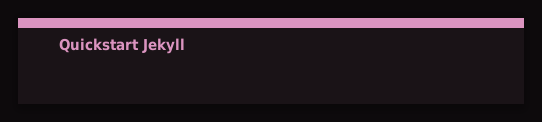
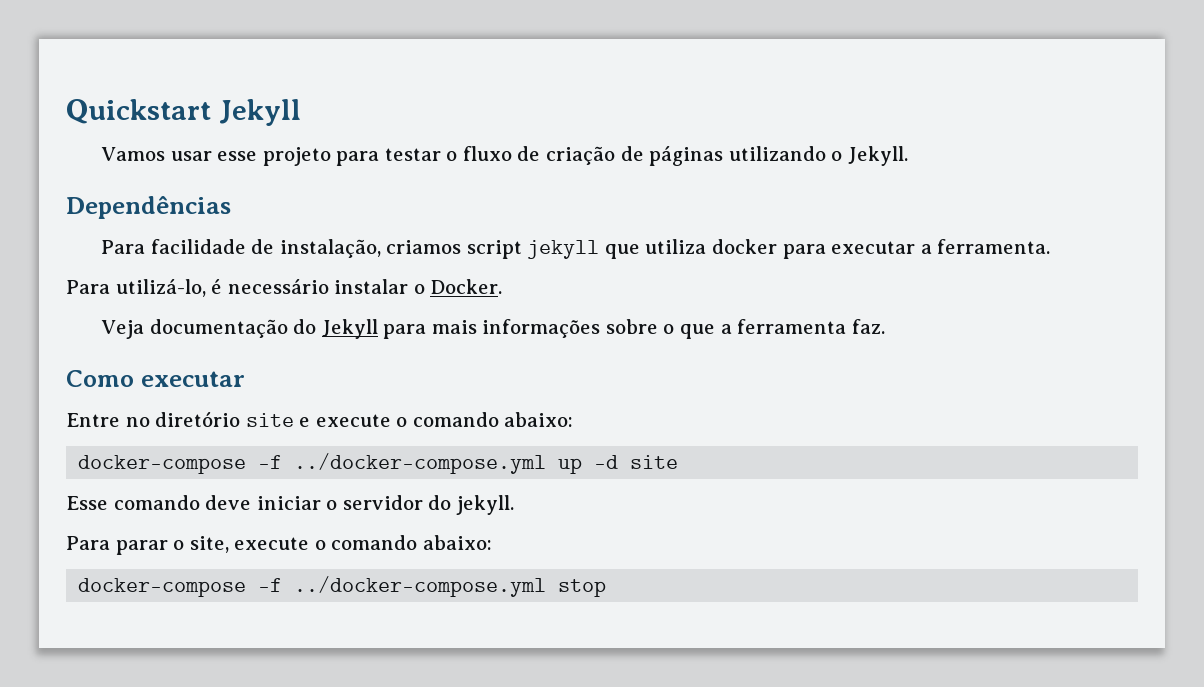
(185, 46) none -> [101,146,908,166] [66,196,231,219] [101,239,1051,259] [66,279,503,297] [101,319,885,339] [66,370,245,387] [66,411,574,427] [78,453,679,474] [66,495,514,515] [66,535,492,555] [78,576,607,597] // Vamos usar esse projeto para testar o fluxo de criação de páginas utilizando o Jekyll. // Dependências // Para facilidade de instalação, criamos script jekyll que utiliza docker para executar a ferramenta. // Para utilizá-lo, é necessário instalar o Docker. // Veja documentação do Jekyll para mais informações sobre o que a ferramenta faz. // Como executar // Entre no diretório site e execute o comando abaixo: // docker-compose -f ../docker-compose.yml up -d site // Esse comando deve iniciar o servidor do jekyll. // Para parar o site, execute o comando abaixo: // docker-compose -f ../docker-compose.yml stop

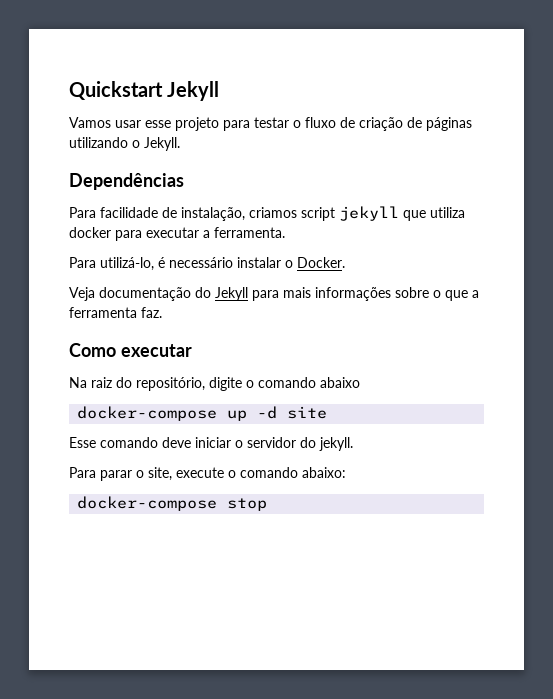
[66,411,574,427] [78,453,547,474] Entre no diretório site e execute o comando abaixo: // docker-compose -f ../docker-compose.yml -> [69,377,360,391] [77,406,218,421] Na raiz do repositório, digite o comando abaixo // docker-compose
[258,576,547,597] -f ../docker-compose.yml -> (218, 503) none

